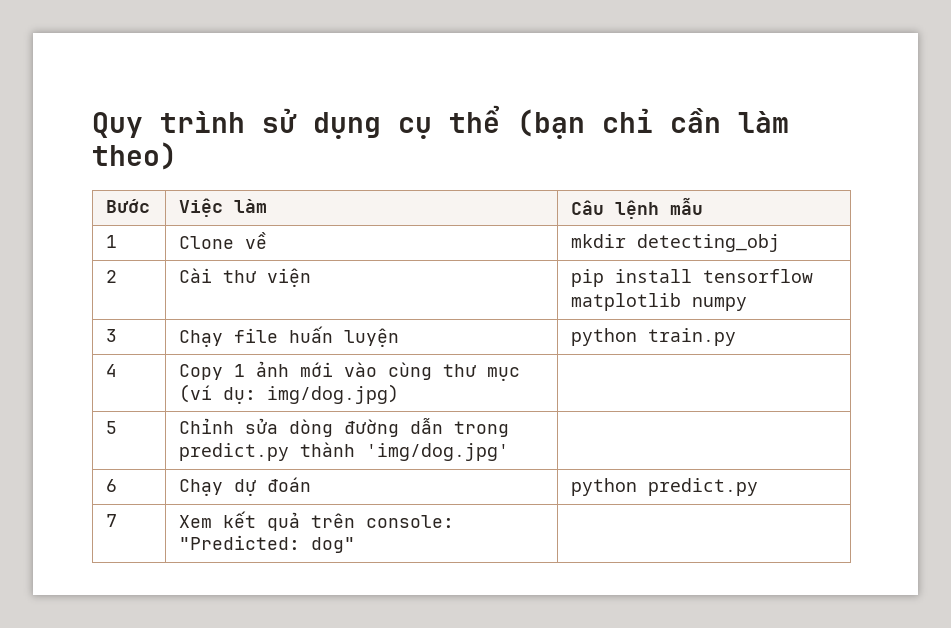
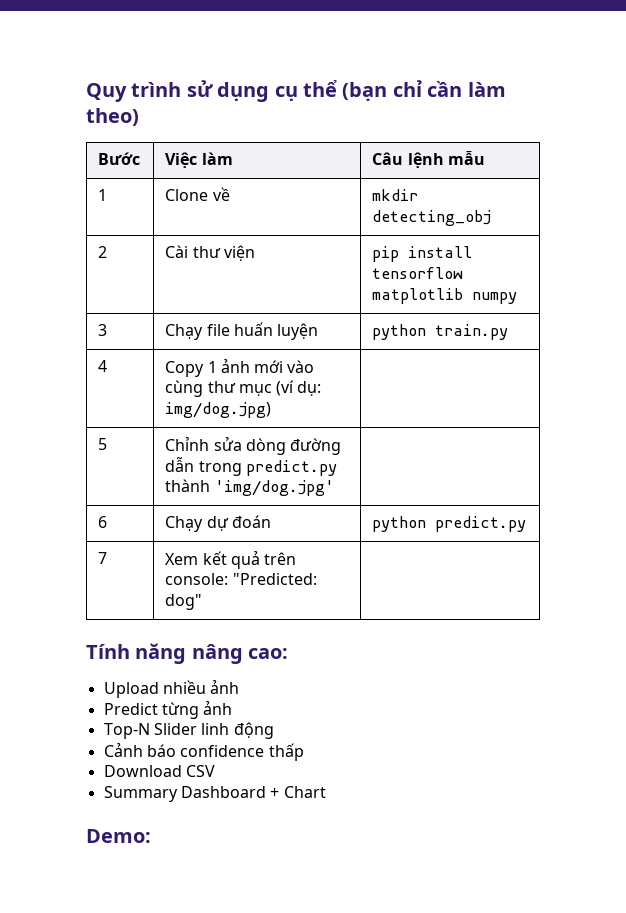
(356, 545) none -> [86,643,289,664] [103,679,240,698] [103,700,233,719] [103,722,274,739] [103,742,304,761] [103,765,215,777] [103,786,326,802] [86,829,151,843] // Tính năng nâng cao: // Upload nhiều ảnh // Predict từng ảnh // Top-N Slider linh động // Cảnh báo confidence thấp // Download CSV // Summary Dashboard + Chart // Demo:

